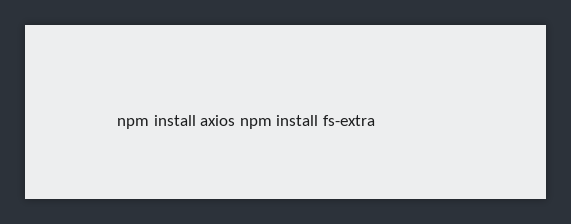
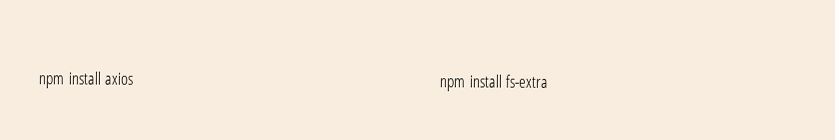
(236, 120) none -> (134, 78) //

